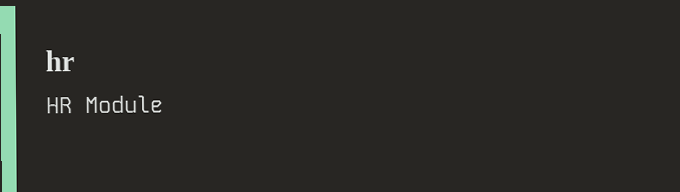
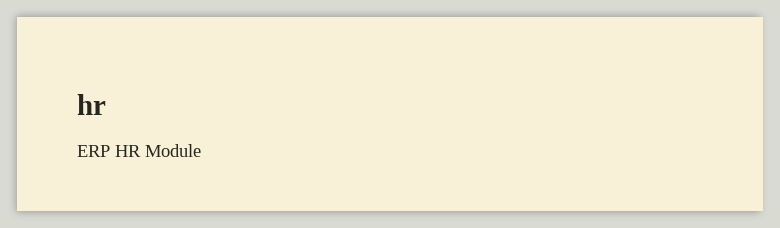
(75, 61) none -> [77,145,110,157] ERP

